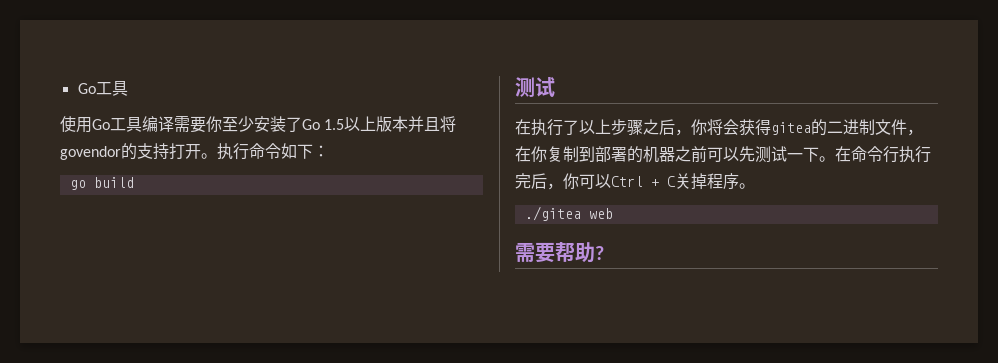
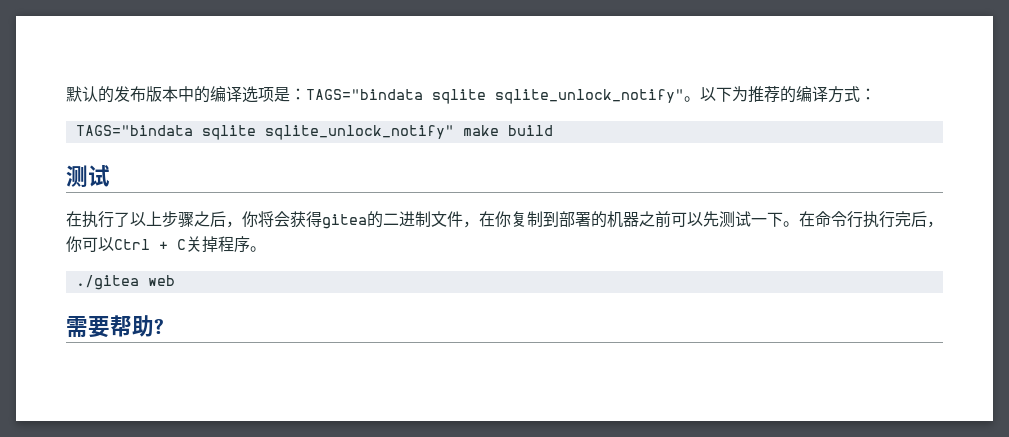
[77,81,128,96] [60,116,457,133] [60,143,329,160] [69,180,86,190] Go工具 // 使用Go工具编译需要你至少安装了Go 1.5以上版本并且将govendor的支持打开。执行命令如下： // go -> [66,86,876,104] [75,125,499,140] 默认的发布版本中的编译选项是：TAGS="bindata sqlite sqlite_unlock_notify"。以下为推荐的编译方式： // TAGS="bindata sqlite sqlite_unlock_notify" make

